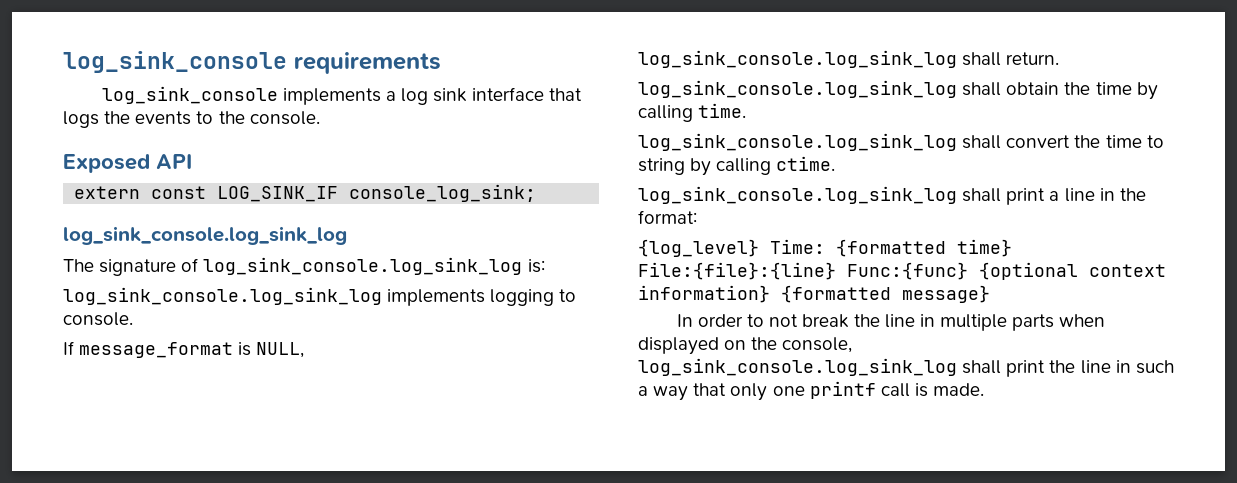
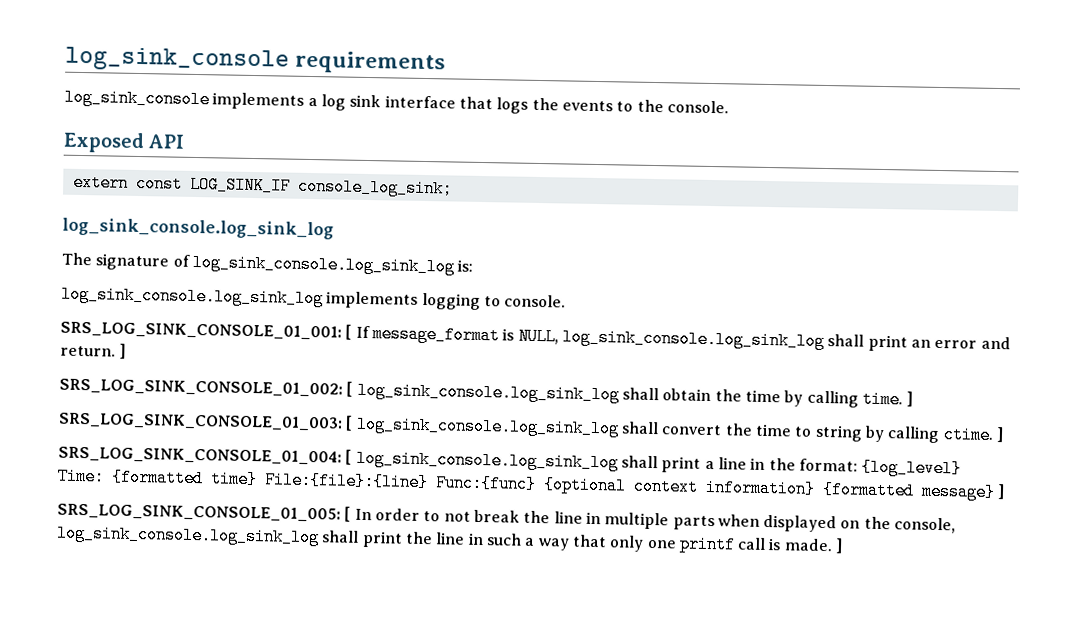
(133, 319) none -> [60,321,353,341] SRS_LOG_SINK_CONSOLE_01_001: [
[1006,52,1060,65] return. // -> [867,334,1011,352] [60,343,127,359] [59,378,354,398] print an error and return. ] // SRS_LOG_SINK_CONSOLE_01_002: [
(747, 110) // -> [906,391,914,407] [58,412,354,432] ] // SRS_LOG_SINK_CONSOLE_01_003: [
(836, 163) // -> [995,427,1004,443] [58,446,353,466] ] // SRS_LOG_SINK_CONSOLE_01_004: [
(697, 217) // -> (858, 465) none
(990, 294) // -> [997,484,1006,500] [57,503,352,523] ] // SRS_LOG_SINK_CONSOLE_01_005: [
(985, 389) none -> [835,538,844,554] ]

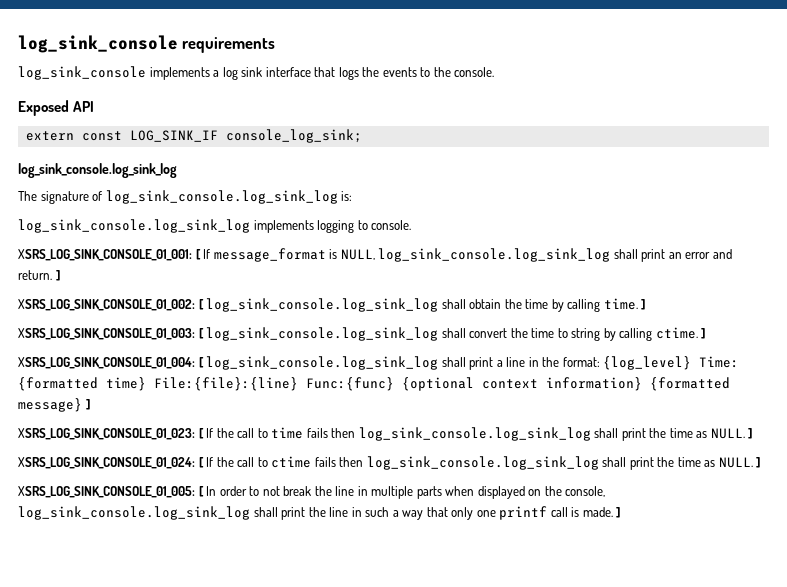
[60,321,342,341] SRS_LOG_SINK_CONSOLE_01_001: -> [18,249,192,261] XSRS_LOG_SINK_CONSOLE_01_001:
[59,378,343,398] SRS_LOG_SINK_CONSOLE_01_002: -> [18,299,195,311] XSRS_LOG_SINK_CONSOLE_01_002:
[58,412,343,432] SRS_LOG_SINK_CONSOLE_01_003: -> [18,328,195,340] XSRS_LOG_SINK_CONSOLE_01_003:
[58,446,342,466] SRS_LOG_SINK_CONSOLE_01_004: -> [18,357,195,369] XSRS_LOG_SINK_CONSOLE_01_004:
[57,503,341,523] SRS_LOG_SINK_CONSOLE_01_005: -> [18,427,753,441] [18,456,761,470] [18,486,195,498] XSRS_LOG_SINK_CONSOLE_01_023: [ If the call to time fails then log_sink_console.log_sink_log shall print the time as NULL. ] // XSRS_LOG_SINK_CONSOLE_01_024: [ If the call to ctime fails then log_sink_console.log_sink_log shall print the time as NULL. ] // XSRS_LOG_SINK_CONSOLE_01_005:

